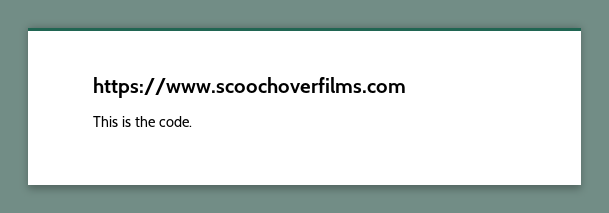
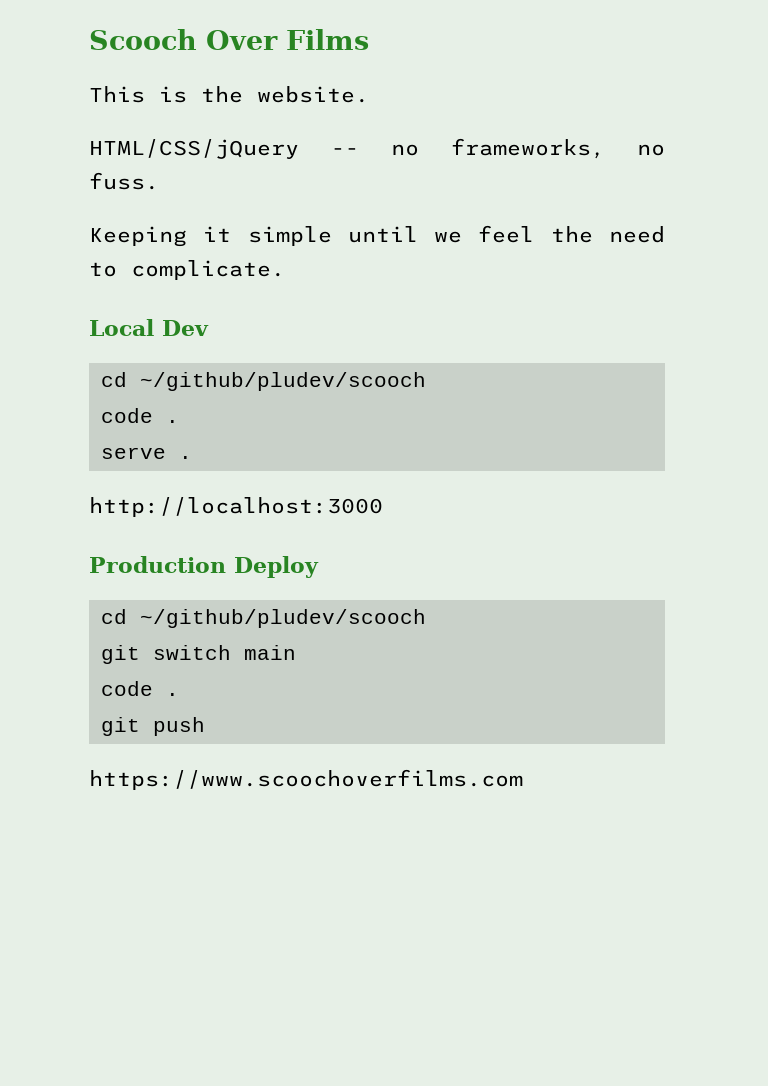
[93,77,406,98] https://www.scoochoverfilms.com -> [89,29,369,50] Scooch Over Films
[158,116,192,127] code. -> [257,86,369,103] [89,138,665,159] [89,172,159,190] [89,225,665,247] [89,260,285,280] [89,319,209,336] [101,372,426,391] [101,408,179,423] [101,447,192,459] [89,497,383,517] [89,556,319,578] [101,609,426,628] [101,645,296,664] [101,681,179,696] [101,717,205,736] [89,769,523,790] website. // HTML/CSS/jQuery -- no frameworks, no fuss. // Keeping it simple until we feel the need to complicate. // Local Dev // cd ~/github/pludev/scooch // code . // serve . // http://localhost:3000 // Production Deploy // cd ~/github/pludev/scooch // git switch main // code . // git push // https://www.scoochoverfilms.com

